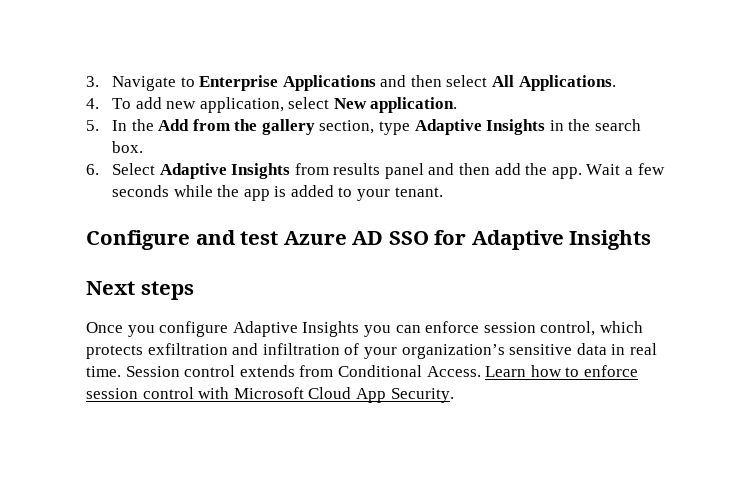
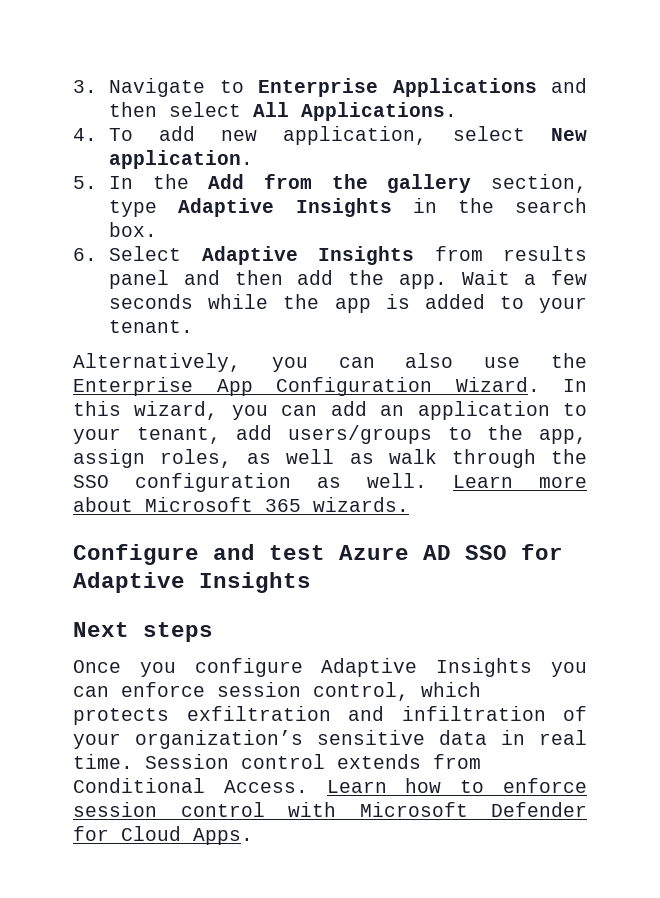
(443, 192) none -> [73,353,587,372] [73,377,587,396] [73,401,587,420] [73,425,587,444] [73,449,588,468] [73,473,587,492] [73,497,409,512] // Alternatively, you can also use the Enterprise App Configuration Wizard. In this wizard, you can add an application to your tenant, add users/groups to the app, assign roles, as well as walk through the SSO configuration as well. Learn more about Microsoft 365 wizards.
[308,387,454,403] Cloud App Security. -> [491,802,587,817] [73,826,253,845] Defender for Cloud Apps.

